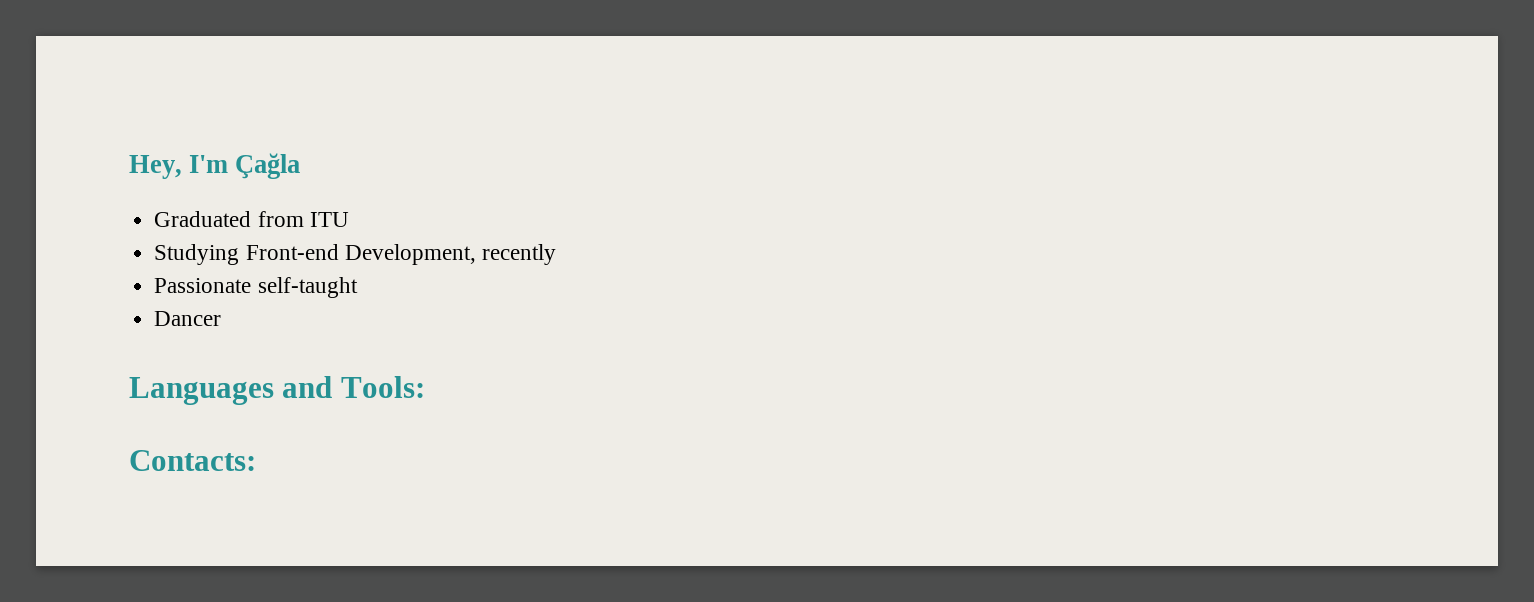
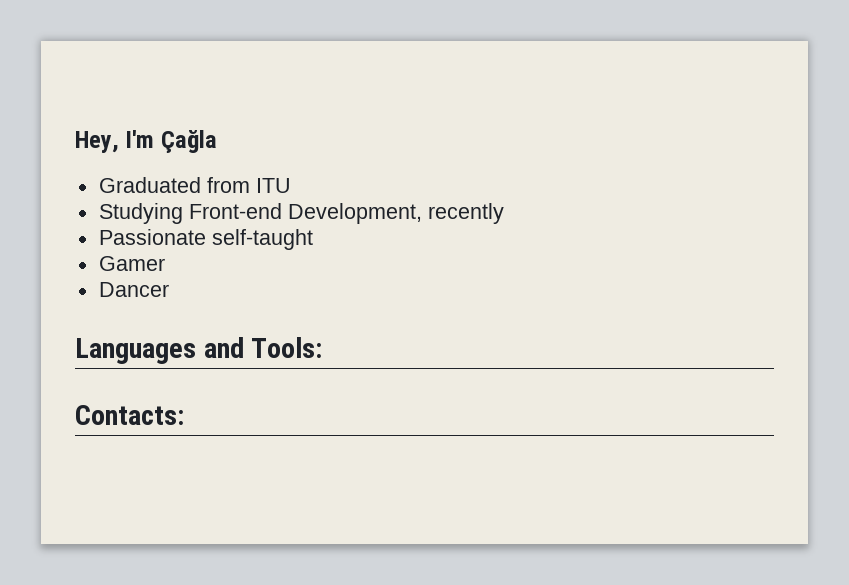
(358, 287) none -> [98,256,165,271] // Gamer

